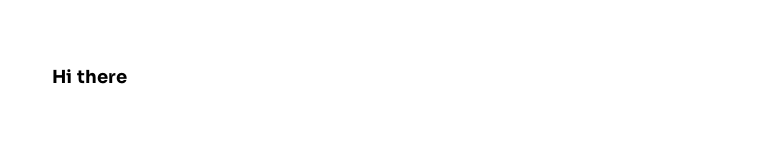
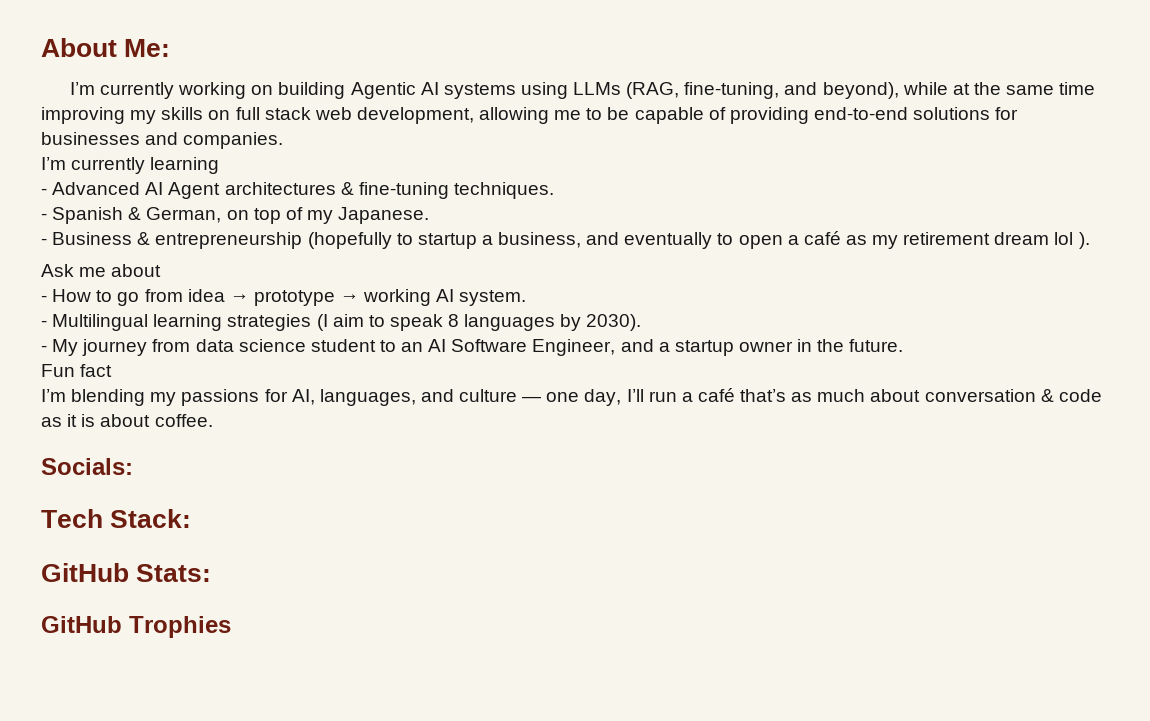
[52,69,127,84] Hi there -> [41,38,171,57] [69,82,1096,99] [41,107,1019,124] [41,132,284,149] [41,157,220,174] [41,182,554,199] [41,207,430,224] [41,231,1090,249] [41,264,162,277] [41,289,527,306] [41,314,642,331] [41,339,904,356] [41,364,113,377] [41,388,1102,406] [41,414,213,427] [41,458,133,475] [41,509,192,528] [41,563,212,582] [41,616,231,638] About Me: // I’m currently working on building Agentic AI systems using LLMs (RAG, fine-tuning, and beyond), while at the same time improving my skills on full stack web development, allowing me to be capable of providing end-to-end solutions for businesses and companies. // I’m currently learning // - Advanced AI Agent architectures & fine-tuning techniques. // - Spanish & German, on top of my Japanese. // - Business & entrepreneurship (hopefully to startup a business, and eventually to open a café as my retirement dream lol ). // Ask me about // - How to go from idea → prototype → working AI system. // - Multilingual learning strategies (I aim to speak 8 languages by 2030). // - My journey from data science student to an AI Software Engineer, and a startup owner in the future. // Fun fact // I’m blending my passions for AI, languages, and culture — one day, I’ll run a café that’s as much about conversation & code as it is about coffee. // Socials: // Tech Stack: // GitHub Stats: // GitHub Trophies

